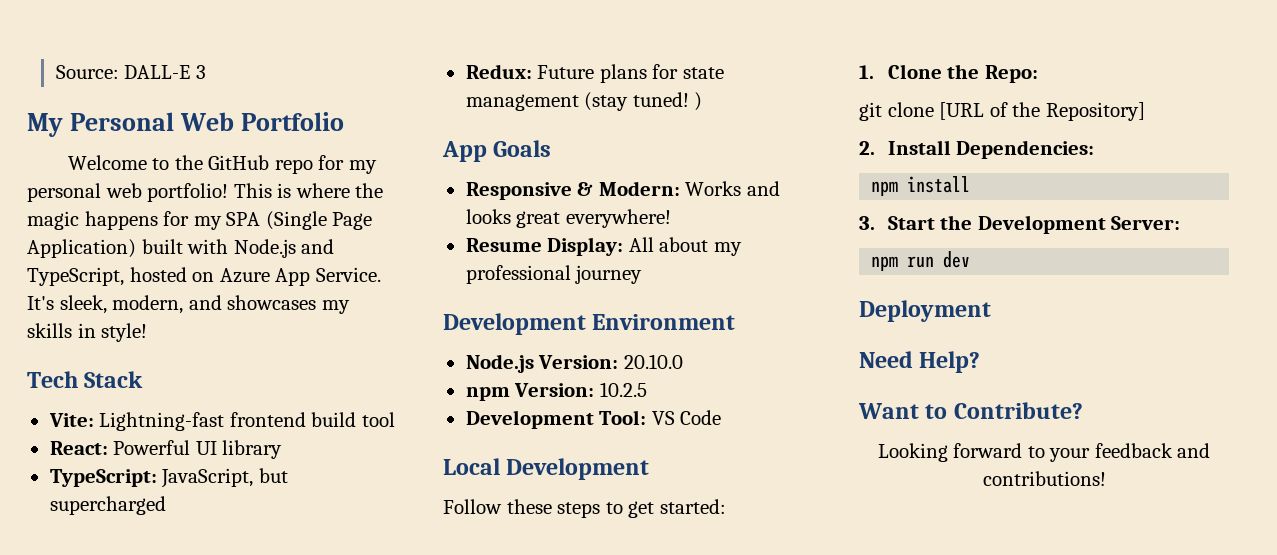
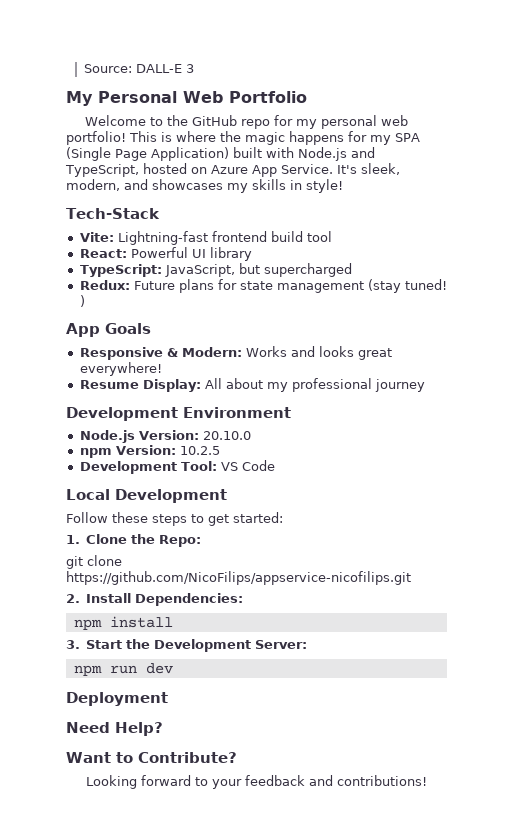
[27,371,144,388] Tech Stack -> [66,208,160,219] Tech-Stack
[939,102,1145,121] [URL of the Repository] -> [66,571,411,585] https://github.com/NicoFilips/appservice-nicofilips.git

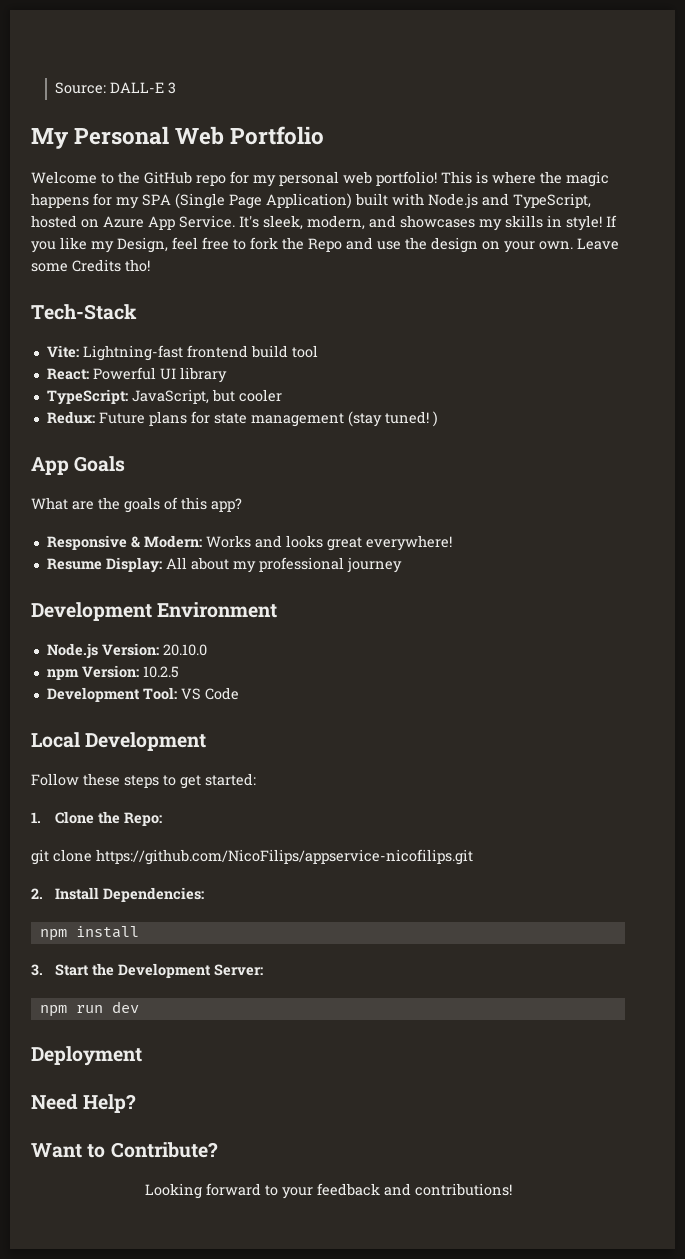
(343, 186) none -> [606,215,617,227] [31,237,619,253] [31,259,150,272] If you like my Design, feel free to fork the Repo and use the design on your own. Leave some Credits tho!
[263,263,352,277] supercharged -> [238,389,282,402] cooler
(151, 328) none -> [31,497,242,513] // What are the goals of this app?

